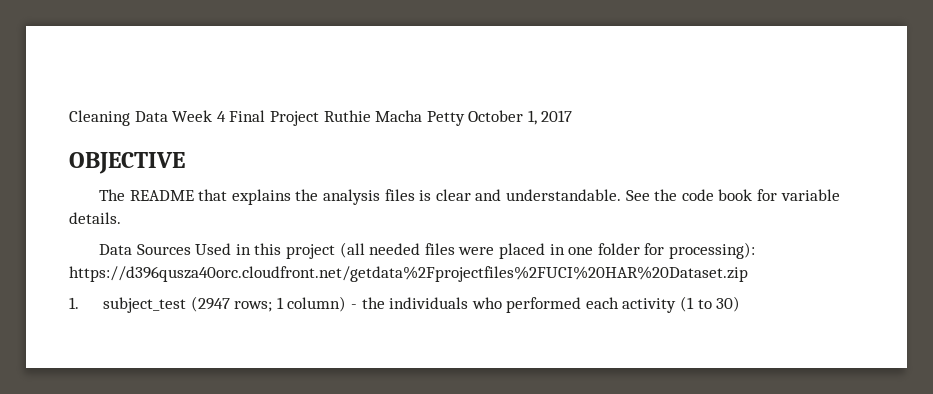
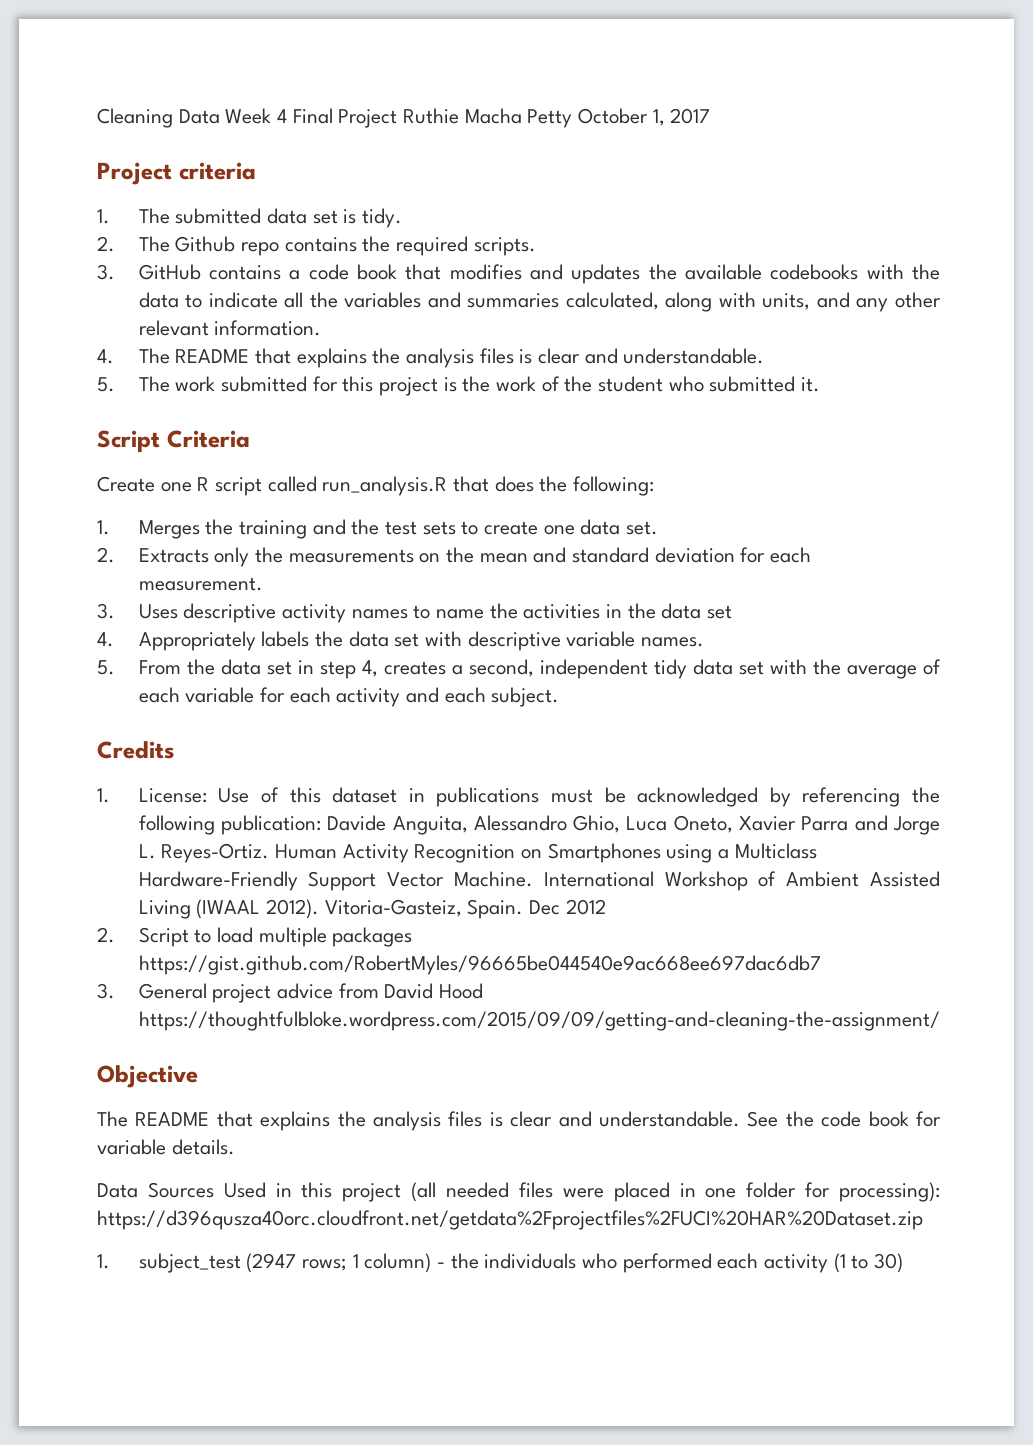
[69,152,185,174] OBJECTIVE -> [97,162,256,185] [97,208,403,228] [97,236,536,256] [97,264,940,284] [138,292,941,312] [138,320,322,336] [97,348,765,368] [97,376,821,396] [97,430,250,453] [97,476,655,496] [97,519,659,539] [97,547,812,567] [138,577,263,591] [97,603,733,623] [97,631,705,651] [97,659,942,679] [138,687,560,707] [97,741,175,759] [97,787,940,807] [138,815,940,835] [138,843,817,863] [138,871,940,891] [138,899,606,919] [97,927,413,947] [138,955,821,975] [97,983,484,1003] [138,1011,940,1031] [97,1065,198,1088] Project criteria // 1. The submitted data set is tidy. // 2. The Github repo contains the required scripts. // 3. GitHub contains a code book that modifies and updates the available codebooks with the data to indicate all the variables and summaries calculated, along with units, and any other relevant information. // 4. The README that explains the analysis files is clear and understandable. // 5. The work submitted for this project is the work of the student who submitted it. // Script Criteria // Create one R script called run_analysis.R that does the following: // 1. Merges the training and the test sets to create one data set. // 2. Extracts only the measurements on the mean and standard deviation for each measurement. // 3. Uses descriptive activity names to name the activities in the data set // 4. Appropriately labels the data set with descriptive variable names. // 5. From the data set in step 4, creates a second, independent tidy data set with the average of each variable for each activity and each subject. // Credits // 1. License: Use of this dataset in publications must be acknowledged by referencing the following publication: Davide Anguita, Alessandro Ghio, Luca Oneto, Xavier Parra and Jorge L. Reyes-Ortiz. Human Activity Recognition on Smartphones using a Multiclass Hardware-Friendly Support Vector Machine. International Workshop of Ambient Assisted Living (IWAAL 2012). Vitoria-Gasteiz, Spain. Dec 2012 // 2. Script to load multiple packages https://gist.github.com/RobertMyles/96665be044540e9ac668ee697dac6db7 // 3. General project advice from David Hood https://thoughtfulbloke.wordpress.com/2015/09/09/getting-and-cleaning-the-assignment/ // Objective

